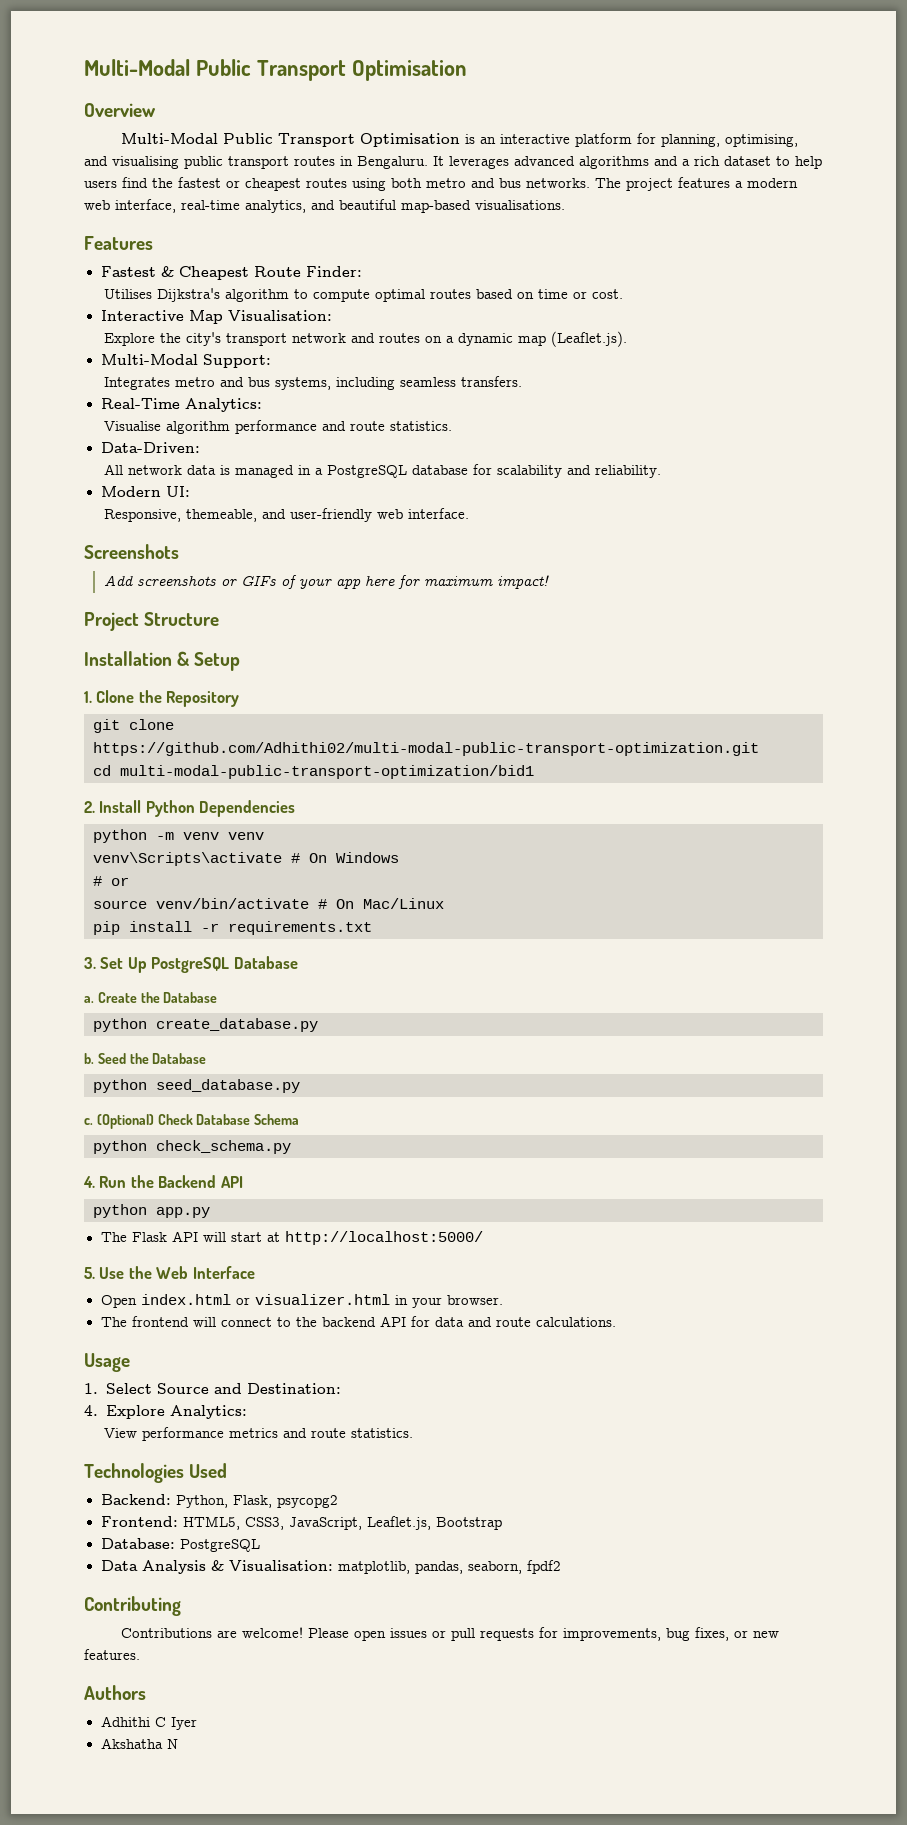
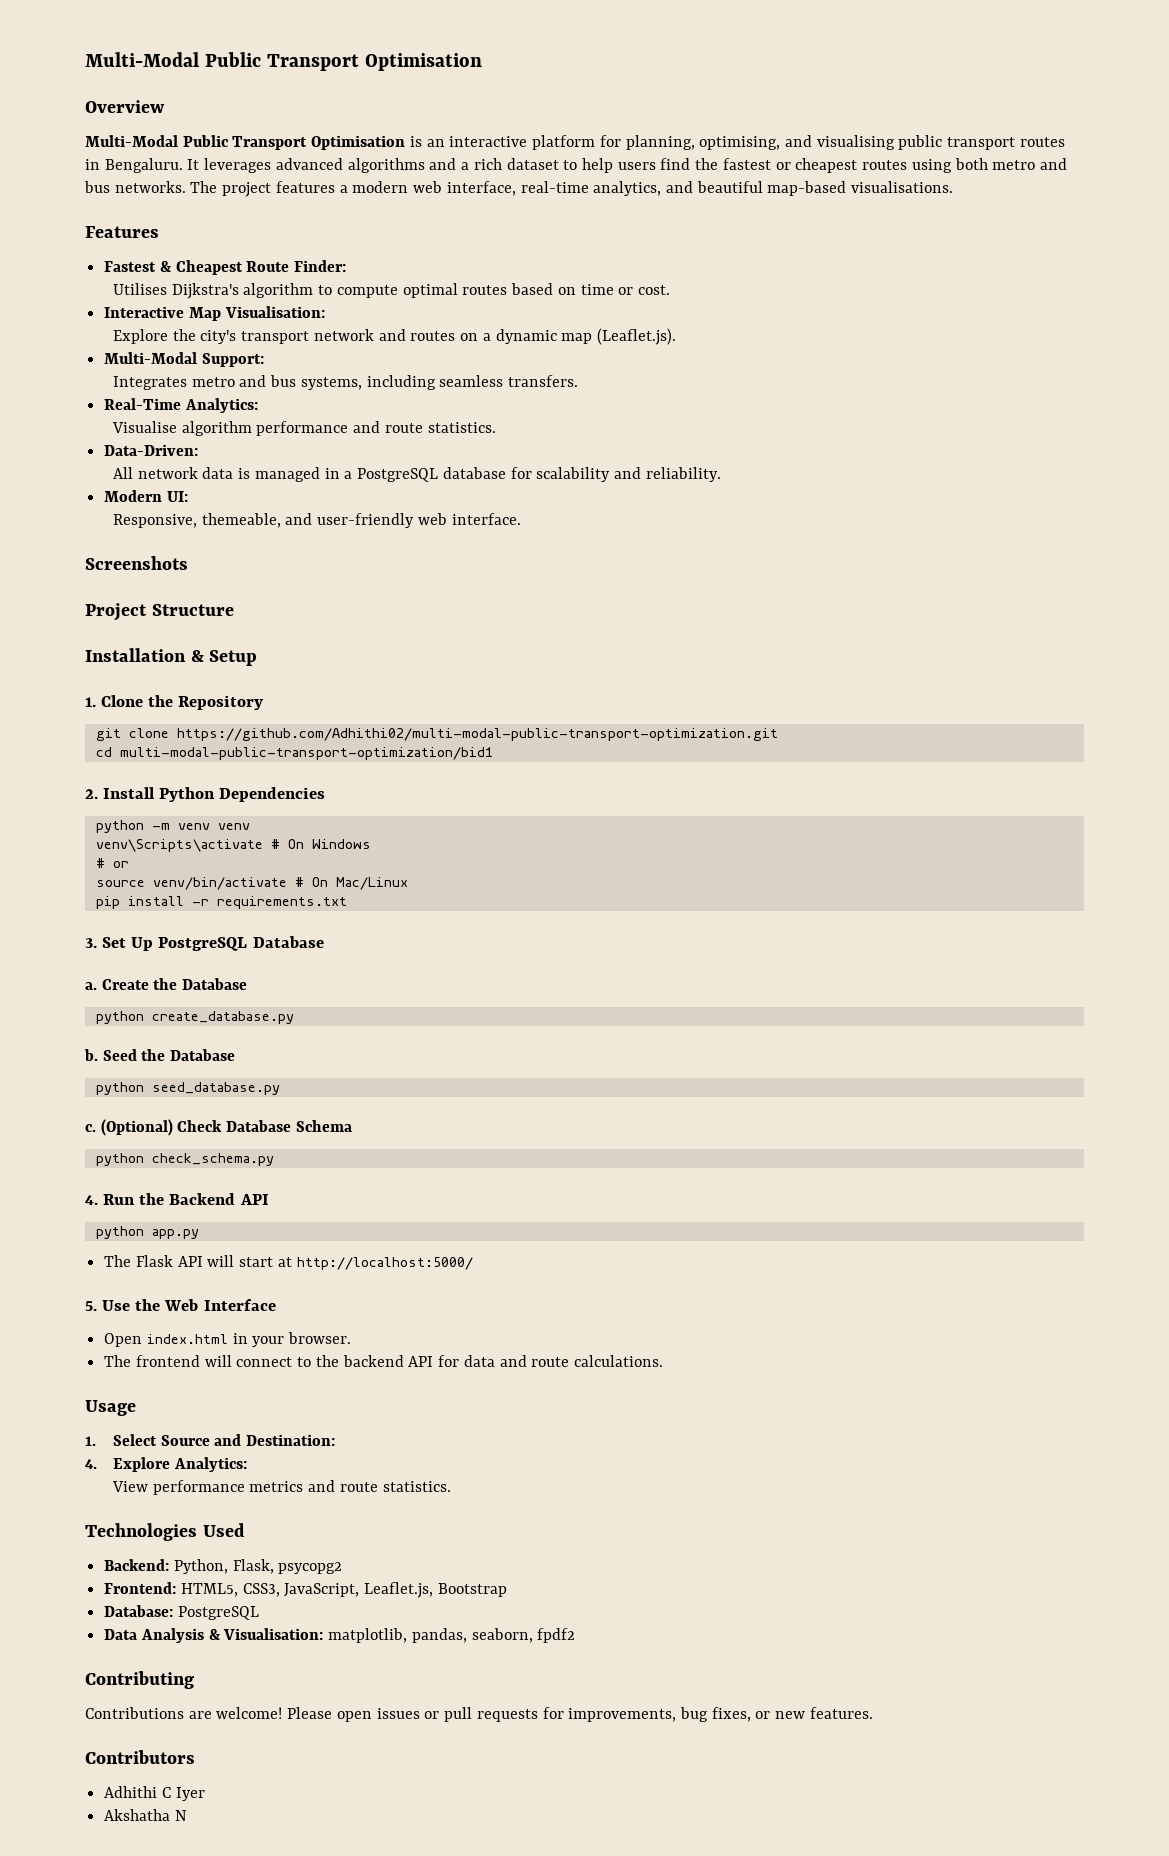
[103,575,549,589] // Add screenshots or GIFs of your app here for maximum impact! -> (188, 563) none
[235,1294,390,1305] or visualizer.html -> (228, 1339) none
[84,1685,146,1700] Authors -> [85,1750,195,1764] Contributors

